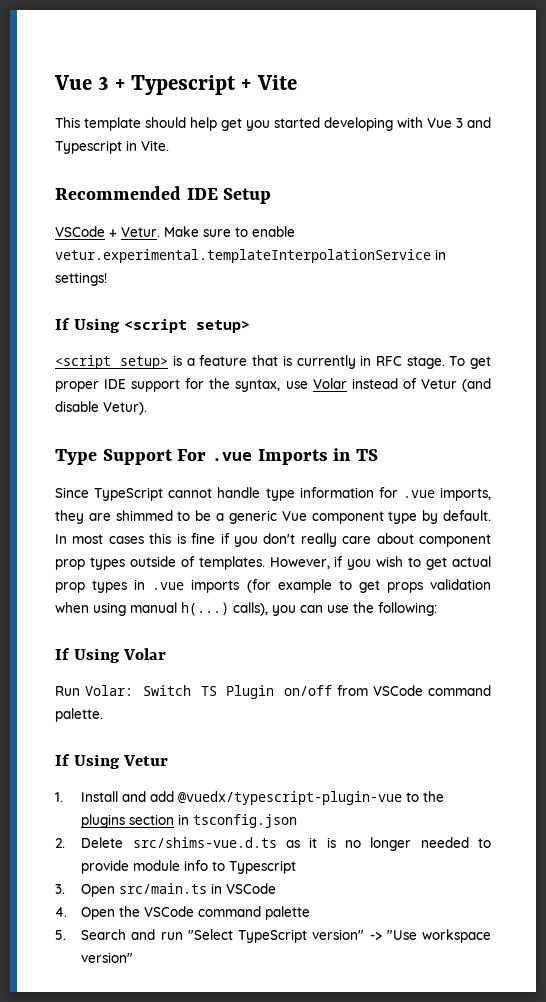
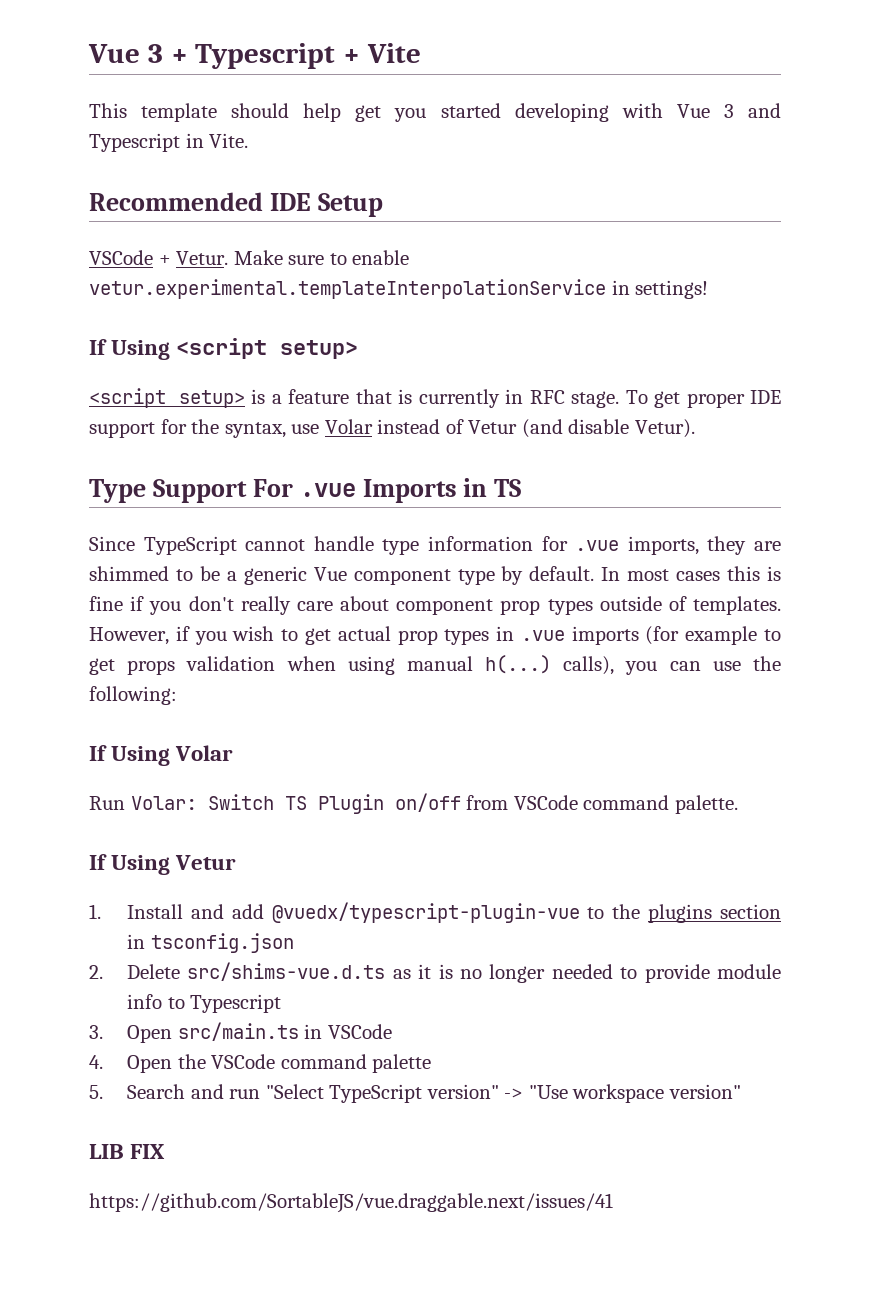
(134, 957) none -> [89,1144,166,1159] [89,1193,613,1213] // LIB FIX // https://github.com/SortableJS/vue.draggable.next/issues/41

